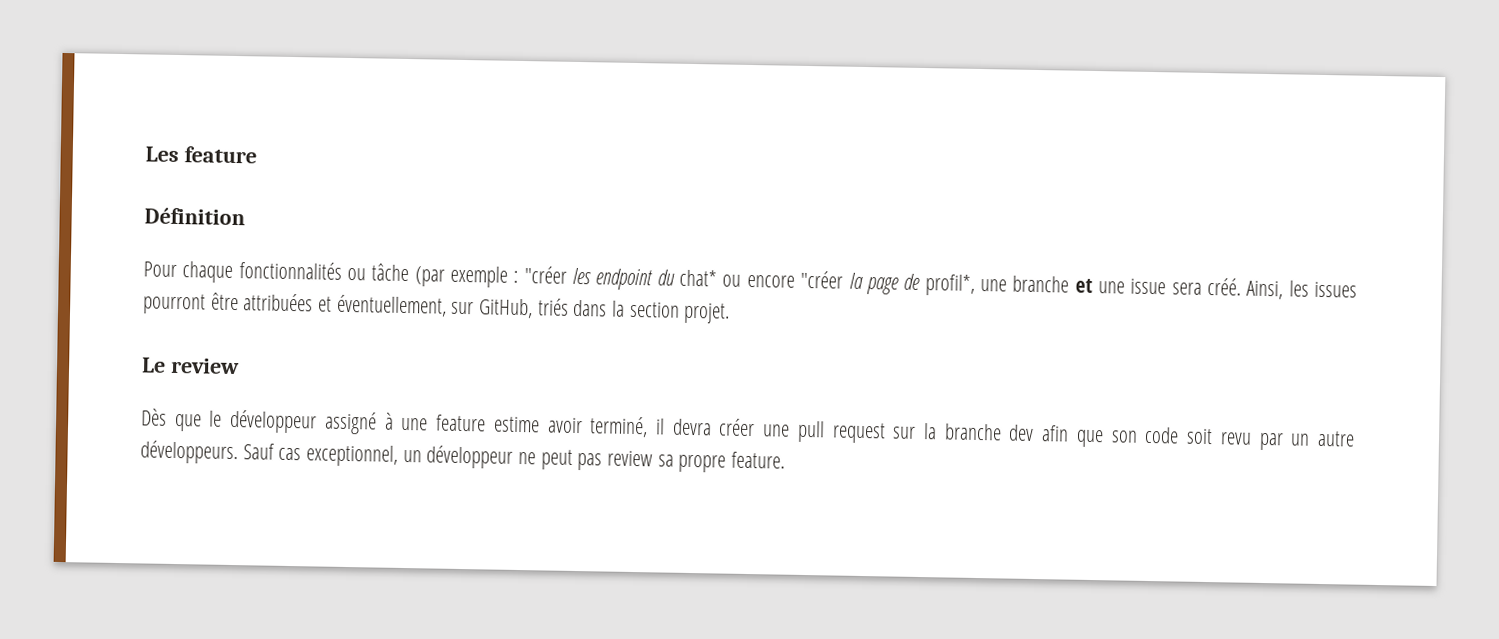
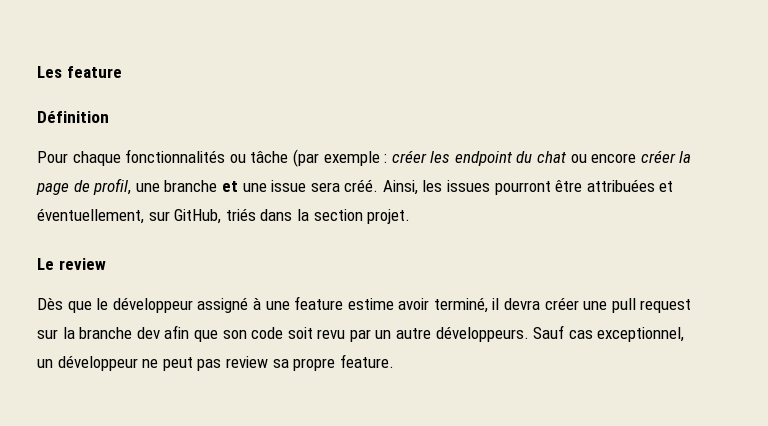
[523,266,567,284] "créer -> [391,150,427,163] créer
[679,269,718,287] chat* -> [537,151,567,163] chat
[800,270,844,289] "créer -> [640,150,676,163] créer
[924,274,975,296] profil*, -> [93,178,132,195] profil,

